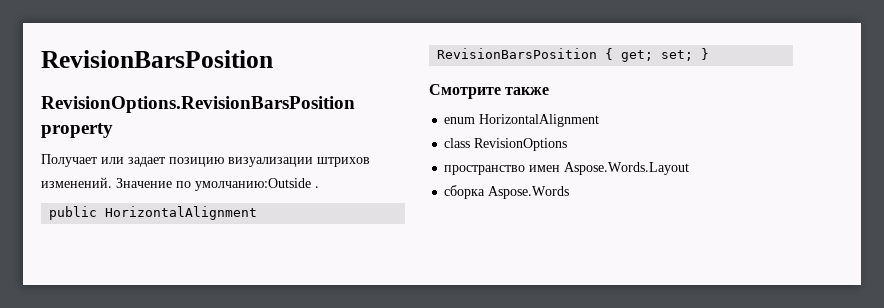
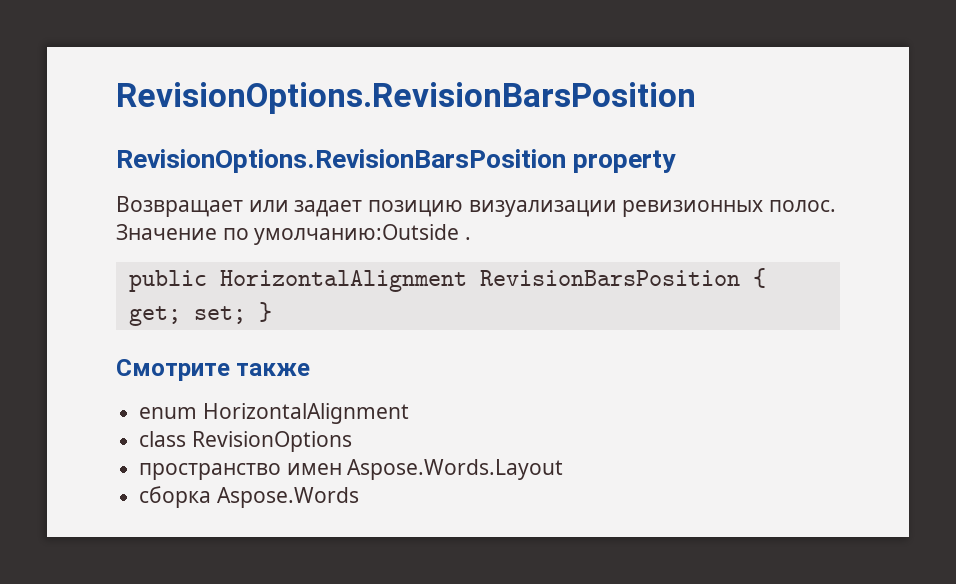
[41,50,273,68] RevisionBarsPosition -> [116,82,696,114] RevisionOptions.RevisionBarsPosition
[41,154,97,167] Получает -> [116,196,243,217] Возвращает
[317,157,370,167] [41,177,112,188] штрихов изменений. -> [622,200,837,217] ревизионных полос.

